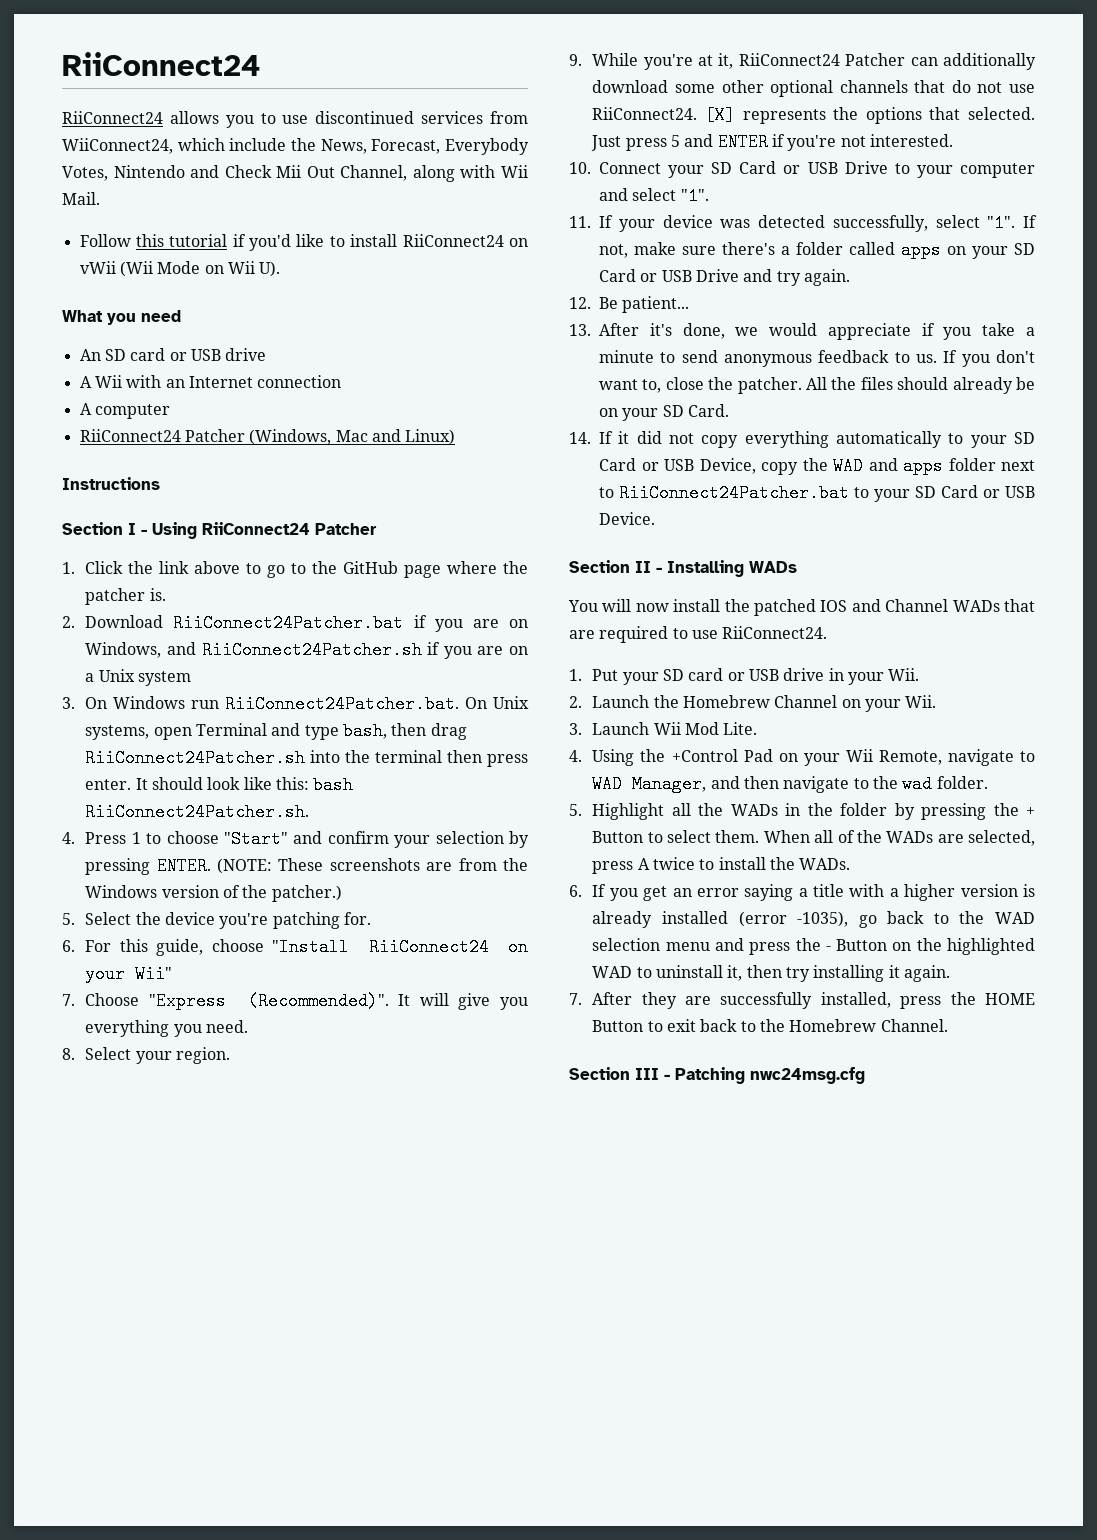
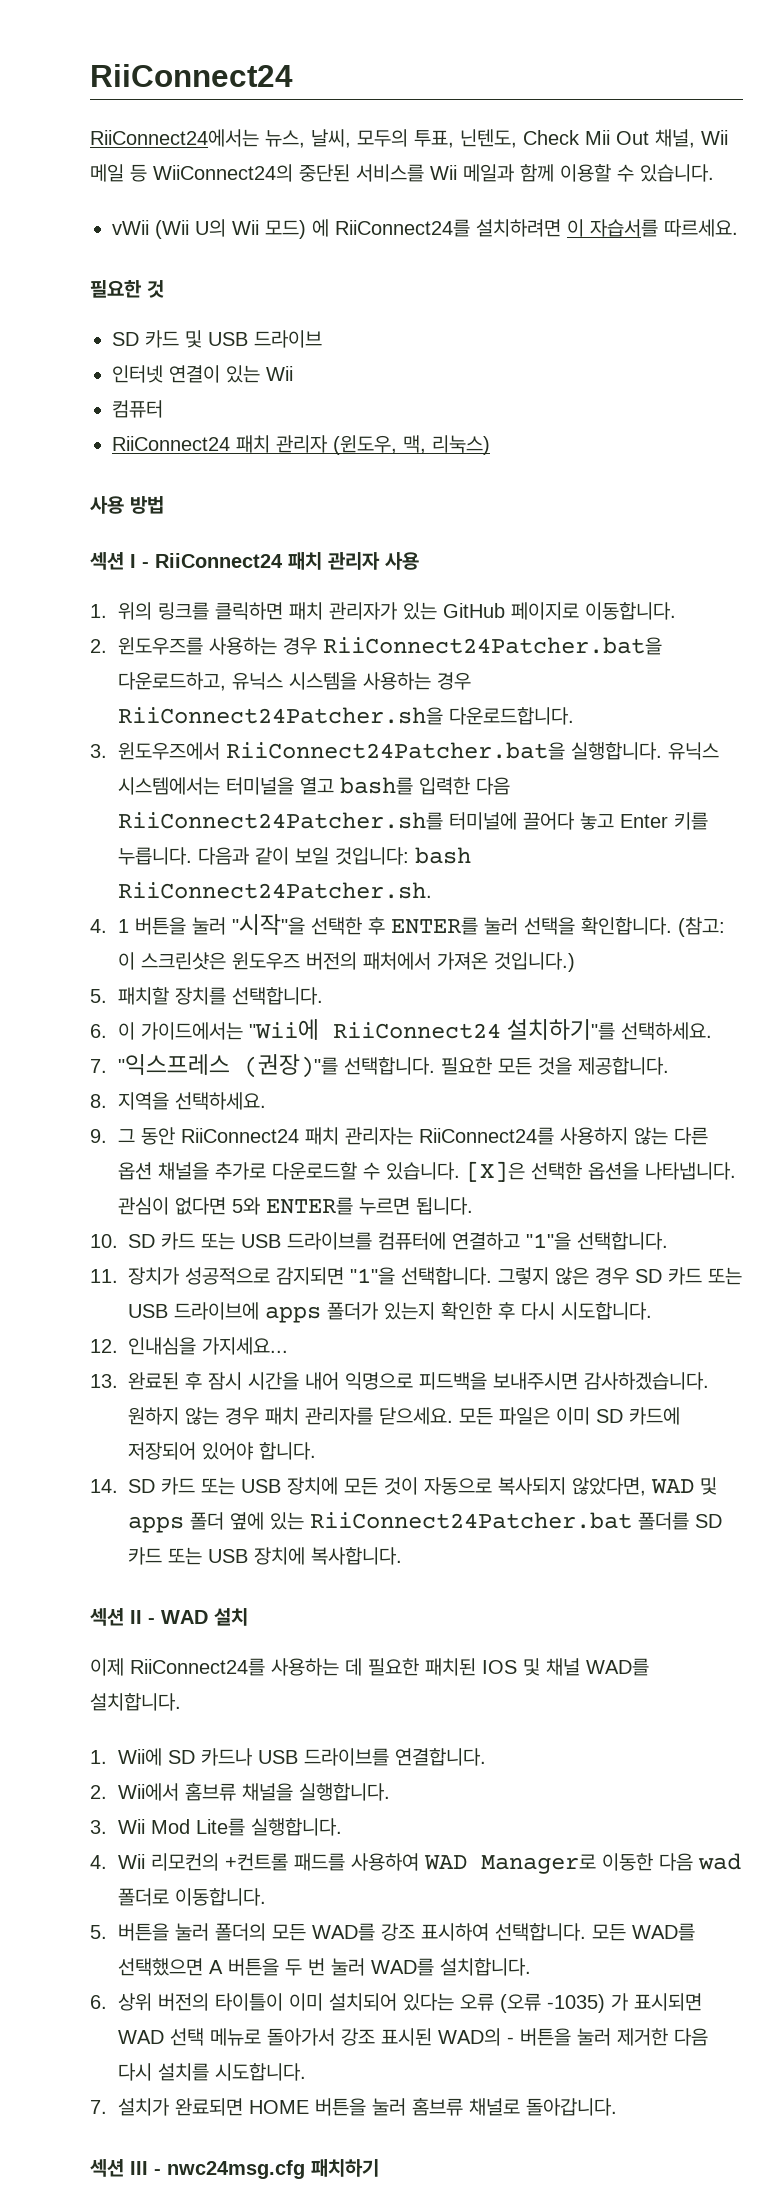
[62,111,528,128] [62,138,530,155] [62,165,528,182] [62,192,100,205] [79,234,528,251] [79,261,281,277] [62,310,181,325] [79,348,267,361] [79,375,342,388] [79,403,170,419] [79,429,456,445] [62,477,160,490] [62,522,377,539] [62,561,528,578] [85,588,166,605] [62,614,529,632] [85,641,528,659] [85,669,191,686] [62,695,530,713] [85,722,467,740] [85,749,528,767] [85,776,354,794] [85,803,310,821] [62,830,529,848] [85,857,528,875] [85,885,342,902] [62,912,371,929] [62,938,528,956] [85,965,173,983] [62,992,528,1010] [85,1020,248,1037] [62,1047,230,1064] [569,53,1036,70] [592,80,1035,97] [592,106,1035,124] [591,133,953,151] [569,161,1035,178] [599,187,709,205] [569,214,1037,232] [599,241,1035,259] [599,269,850,286] RiiConnect24 allows you to use discontinued services from WiiConnect24, which include the News, Forecast, Everybody Votes, Nintendo and Check Mii Out Channel, along with Wii Mail. // Follow this tutorial if you'd like to install RiiConnect24 on vWii (Wii Mode on Wii U). // What you need // An SD card or USB drive // A Wii with an Internet connection // A computer // RiiConnect24 Patcher (Windows, Mac and Linux) // Instructions // Section I - Using RiiConnect24 Patcher // 1. Click the link above to go to the GitHub page where the patcher is. // 2. Download RiiConnect24Patcher.bat if you are on Windows, and RiiConnect24Patcher.sh if you are on a Unix system // 3. On Windows run RiiConnect24Patcher.bat. On Unix systems, open Terminal and type bash, then drag RiiConnect24Patcher.sh into the terminal then press enter. It should look like this: bash RiiConnect24Patcher.sh. // 4. Press 1 to choose "Start" and confirm your selection by pressing ENTER. (NOTE: These screenshots are from the Windows version of the patcher.) // 5. Select the device you're patching for. // 6. For this guide, choose "Install RiiConnect24 on your Wii" // 7. Choose "Express (Recommended)". It will give you everything you need. // 8. Select your region. // 9. While you're at it, RiiConnect24 Patcher can additionally download some other optional channels that do not use RiiConnect24. [X] represents the options that selected. Just press 5 and ENTER if you're not interested. // 10. Connect your SD Card or USB Drive to your computer and select "1". // 11. If your device was detected successfully, select "1". If not, make sure there's a folder called apps on your SD Card or USB Drive and try again. -> [90,129,728,148] [90,164,714,182] [112,219,738,239] [90,280,164,298] [112,330,322,348] [112,365,293,383] [112,400,163,418] [112,435,490,455] [90,496,164,514] [90,552,419,570] [90,602,676,620] [90,637,662,655] [117,672,471,691] [117,707,574,725] [90,742,719,760] [117,777,510,795] [117,812,708,830] [117,847,471,865] [117,882,432,899] [90,914,725,937] [117,952,575,972] [90,987,323,1005] [90,1019,713,1040] [90,1054,669,1078] [90,1092,266,1110] [90,1127,708,1145] [117,1161,736,1182] [117,1197,473,1215] [90,1232,668,1250] [90,1267,742,1285] [128,1302,652,1323] RiiConnect24에서는 뉴스, 날씨, 모두의 투표, 닌텐도, Check Mii Out 채널, Wii 메일 등 WiiConnect24의 중단된 서비스를 Wii 메일과 함께 이용할 수 있습니다. // vWii (Wii U의 Wii 모드) 에 RiiConnect24를 설치하려면 이 자습서를 따르세요. // 필요한 것 // SD 카드 및 USB 드라이브 // 인터넷 연결이 있는 Wii // 컴퓨터 // RiiConnect24 패치 관리자 (윈도우, 맥, 리눅스) // 사용 방법 // 섹션 I - RiiConnect24 패치 관리자 사용 // 1. 위의 링크를 클릭하면 패치 관리자가 있는 GitHub 페이지로 이동합니다. // 2. 윈도우즈를 사용하는 경우 RiiConnect24Patcher.bat을 다운로드하고, 유닉스 시스템을 사용하는 경우 RiiConnect24Patcher.sh을 다운로드합니다. // 3. 윈도우즈에서 RiiConnect24Patcher.bat을 실행합니다. 유닉스 시스템에서는 터미널을 열고 bash를 입력한 다음 RiiConnect24Patcher.sh를 터미널에 끌어다 놓고 Enter 키를 누릅니다. 다음과 같이 보일 것입니다: bash RiiConnect24Patcher.sh. // 4. 1 버튼을 눌러 "시작"을 선택한 후 ENTER를 눌러 선택을 확인합니다. (참고: 이 스크린샷은 윈도우즈 버전의 패처에서 가져온 것입니다.) // 5. 패치할 장치를 선택합니다. // 6. 이 가이드에서는 "Wii에 RiiConnect24 설치하기"를 선택하세요. // 7. "익스프레스 (권장)"를 선택합니다. 필요한 모든 것을 제공합니다. // 8. 지역을 선택하세요. // 9. 그 동안 RiiConnect24 패치 관리자는 RiiConnect24를 사용하지 않는 다른 옵션 채널을 추가로 다운로드할 수 있습니다. [X]은 선택한 옵션을 나타냅니다. 관심이 없다면 5와 ENTER를 누르면 됩니다. // 10. SD 카드 또는 USB 드라이브를 컴퓨터에 연결하고 "1"을 선택합니다. // 11. 장치가 성공적으로 감지되면 "1"을 선택합니다. 그렇지 않은 경우 SD 카드 또는 USB 드라이브에 apps 폴더가 있는지 확인한 후 다시 시도합니다.
[599,296,690,313] Be patient... -> [128,1337,288,1355] 인내심을 가지세요...
[599,323,1035,340] [599,350,1035,367] [599,377,1035,394] [599,404,729,421] [569,431,1035,448] [599,457,1035,475] [599,484,1035,502] [599,512,655,525] [569,560,797,577] [568,599,1035,616] [569,626,828,643] [569,668,920,685] [569,695,937,712] [569,722,650,735] After it's done, we would appreciate if you take a minute to send anonymous feedback to us. If you don't want to, close the patcher. All the files should already be on your SD Card. // 14. If it did not copy everything automatically to your SD Card or USB Device, copy the WAD and apps folder next to RiiConnect24Patcher.bat to your SD Card or USB Device. // Section II - Installing WADs // You will now install the patched IOS and Channel WADs that are required to use RiiConnect24. // 1. Put your SD card or USB drive in your Wii. // 2. Launch the Homebrew Channel on your Wii. // 3. Launch -> [128,1372,709,1390] [128,1407,680,1425] [128,1442,316,1460] [90,1477,717,1496] [128,1512,722,1533] [128,1547,402,1565] [90,1608,248,1626] [90,1658,649,1676] [90,1693,181,1711] [90,1748,486,1766] [90,1782,390,1801] [90,1820,107,1834] 완료된 후 잠시 시간을 내어 익명으로 피드백을 보내주시면 감사하겠습니다. 원하지 않는 경우 패치 관리자를 닫으세요. 모든 파일은 이미 SD 카드에 저장되어 있어야 합니다. // 14. SD 카드 또는 USB 장치에 모든 것이 자동으로 복사되지 않았다면, WAD 및 apps 폴더 옆에 있는 RiiConnect24Patcher.bat 폴더를 SD 카드 또는 USB 장치에 복사합니다. // 섹션 II - WAD 설치 // 이제 RiiConnect24를 사용하는 데 필요한 패치된 IOS 및 채널 WAD를 설치합니다. // 1. Wii에 SD 카드나 USB 드라이브를 연결합니다. // 2. Wii에서 홈브류 채널을 실행합니다. // 3.
[723,722,758,735] [569,749,1035,766] [592,775,988,793] [569,803,1035,820] [592,830,1035,846] [592,857,851,874] [569,884,1035,901] [592,911,1035,928] [592,938,1035,955] [592,965,950,982] [569,992,1035,1009] [592,1019,948,1032] [569,1067,865,1084] Lite. // 4. Using the +Control Pad on your Wii Remote, navigate to WAD Manager, and then navigate to the wad folder. // 5. Highlight all the WADs in the folder by pressing the + Button to select them. When all of the WADs are selected, press A twice to install the WADs. // 6. If you get an error saying a title with a higher version is already installed (error -1035), go back to the WAD selection menu and press the - Button on the highlighted WAD to uninstall it, then try installing it again. // 7. After they are successfully installed, press the HOME Button to exit back to the Homebrew Channel. // Section III - Patching nwc24msg.cfg -> [195,1818,342,1836] [90,1853,741,1874] [117,1888,266,1906] [90,1923,695,1941] [117,1958,531,1976] [90,1993,702,2013] [117,2028,708,2046] [117,2063,306,2081] [90,2097,617,2116] [90,2159,379,2179] Lite를 실행합니다. // 4. Wii 리모컨의 +컨트롤 패드를 사용하여 WAD Manager로 이동한 다음 wad 폴더로 이동합니다. // 5. 버튼을 눌러 폴더의 모든 WAD를 강조 표시하여 선택합니다. 모든 WAD를 선택했으면 A 버튼을 두 번 눌러 WAD를 설치합니다. // 6. 상위 버전의 타이틀이 이미 설치되어 있다는 오류 (오류 -1035) 가 표시되면 WAD 선택 메뉴로 돌아가서 강조 표시된 WAD의 - 버튼을 눌러 제거한 다음 다시 설치를 시도합니다. // 7. 설치가 완료되면 HOME 버튼을 눌러 홈브류 채널로 돌아갑니다. // 섹션 III - nwc24msg.cfg 패치하기

